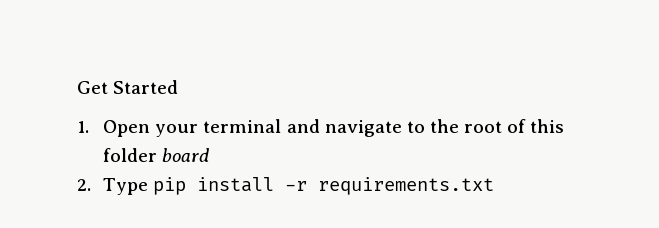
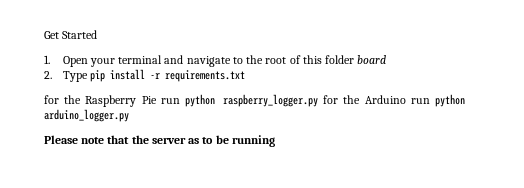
(495, 186) none -> [44,94,465,107] [44,109,129,122] [44,135,275,147] // for the Raspberry Pie run python raspberry_logger.py for the Arduino run python arduino_logger.py // Please note that the server as to be running

